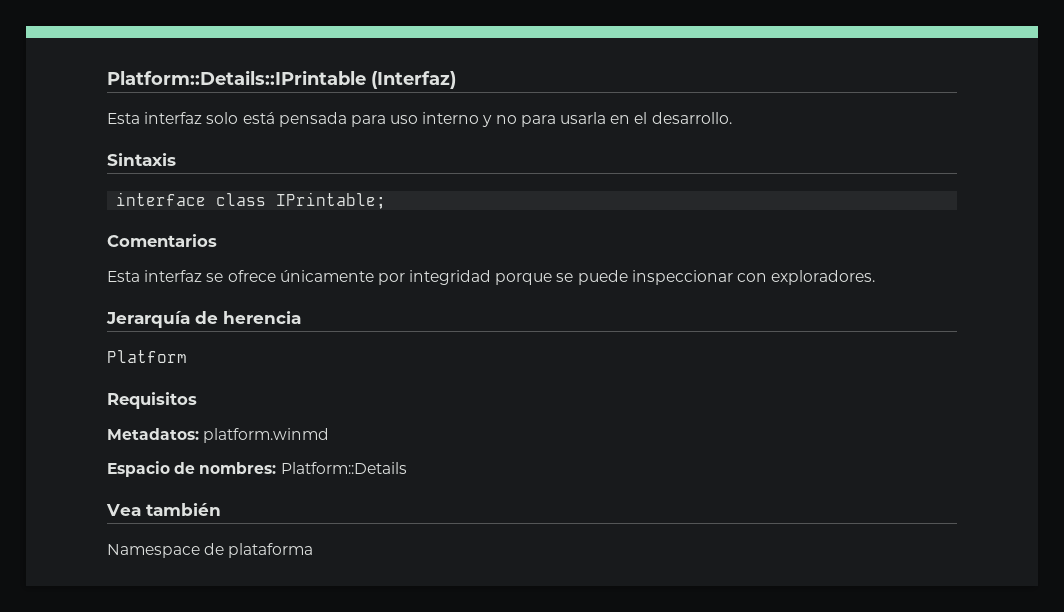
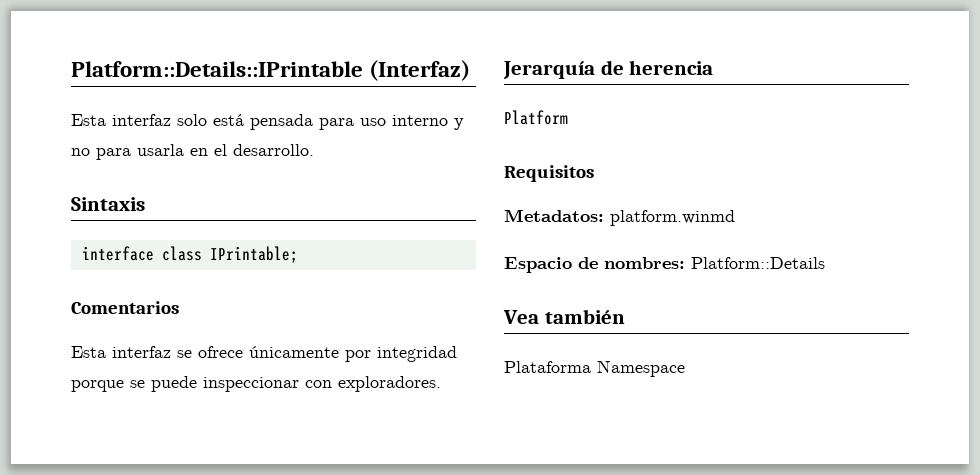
[107,543,314,558] Namespace de plataforma -> [504,360,685,377] Plataforma Namespace

